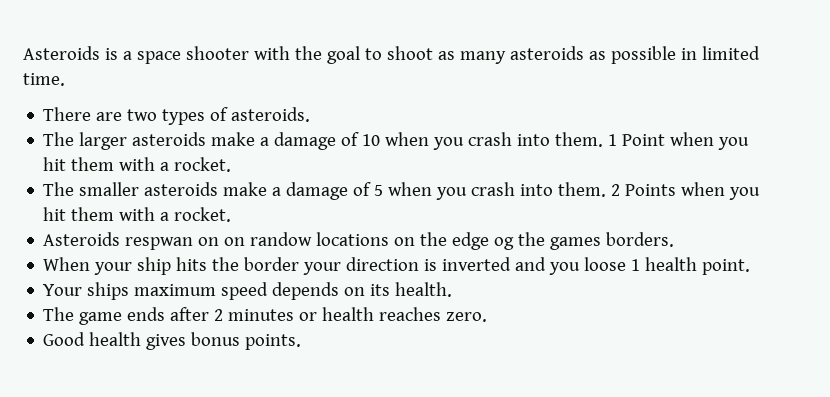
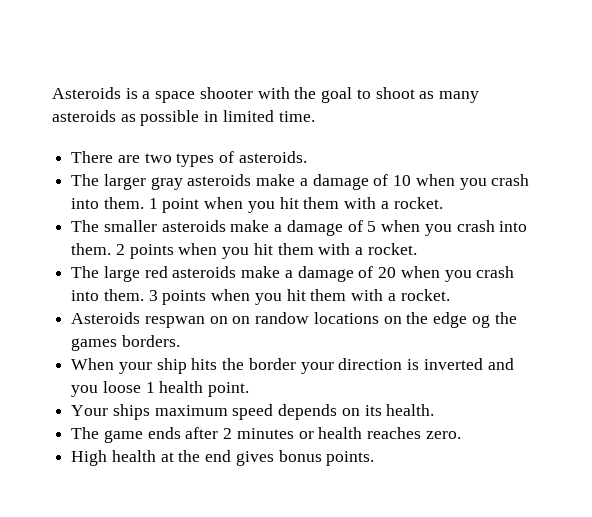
(128, 141) none -> [150,177,183,190] gray
[622,134,666,146] Point -> [162,198,200,213] point
[625,184,677,196] Points -> [129,243,417,259] [71,266,515,282] [71,289,207,305] points when you hit them with a rocket. // The large red asteroids make a damage of 20 when you crash into them. 3 points
[43,332,142,346] Good health -> [71,450,232,466] High health at the end

